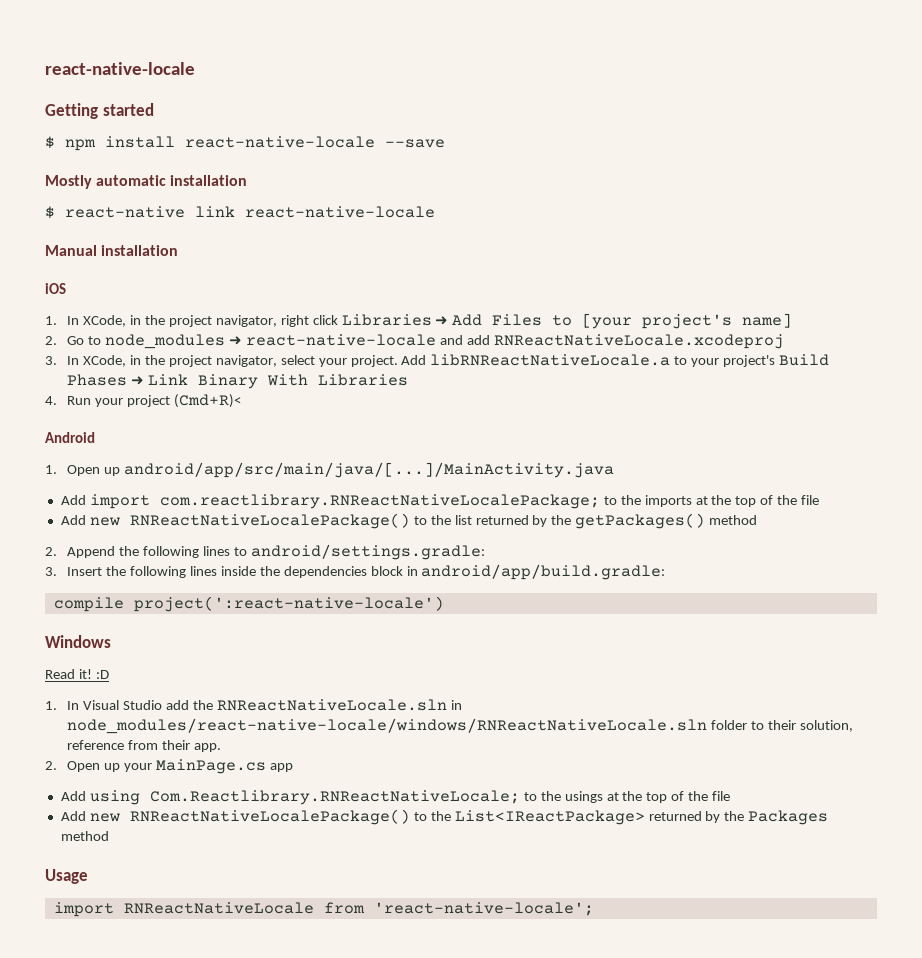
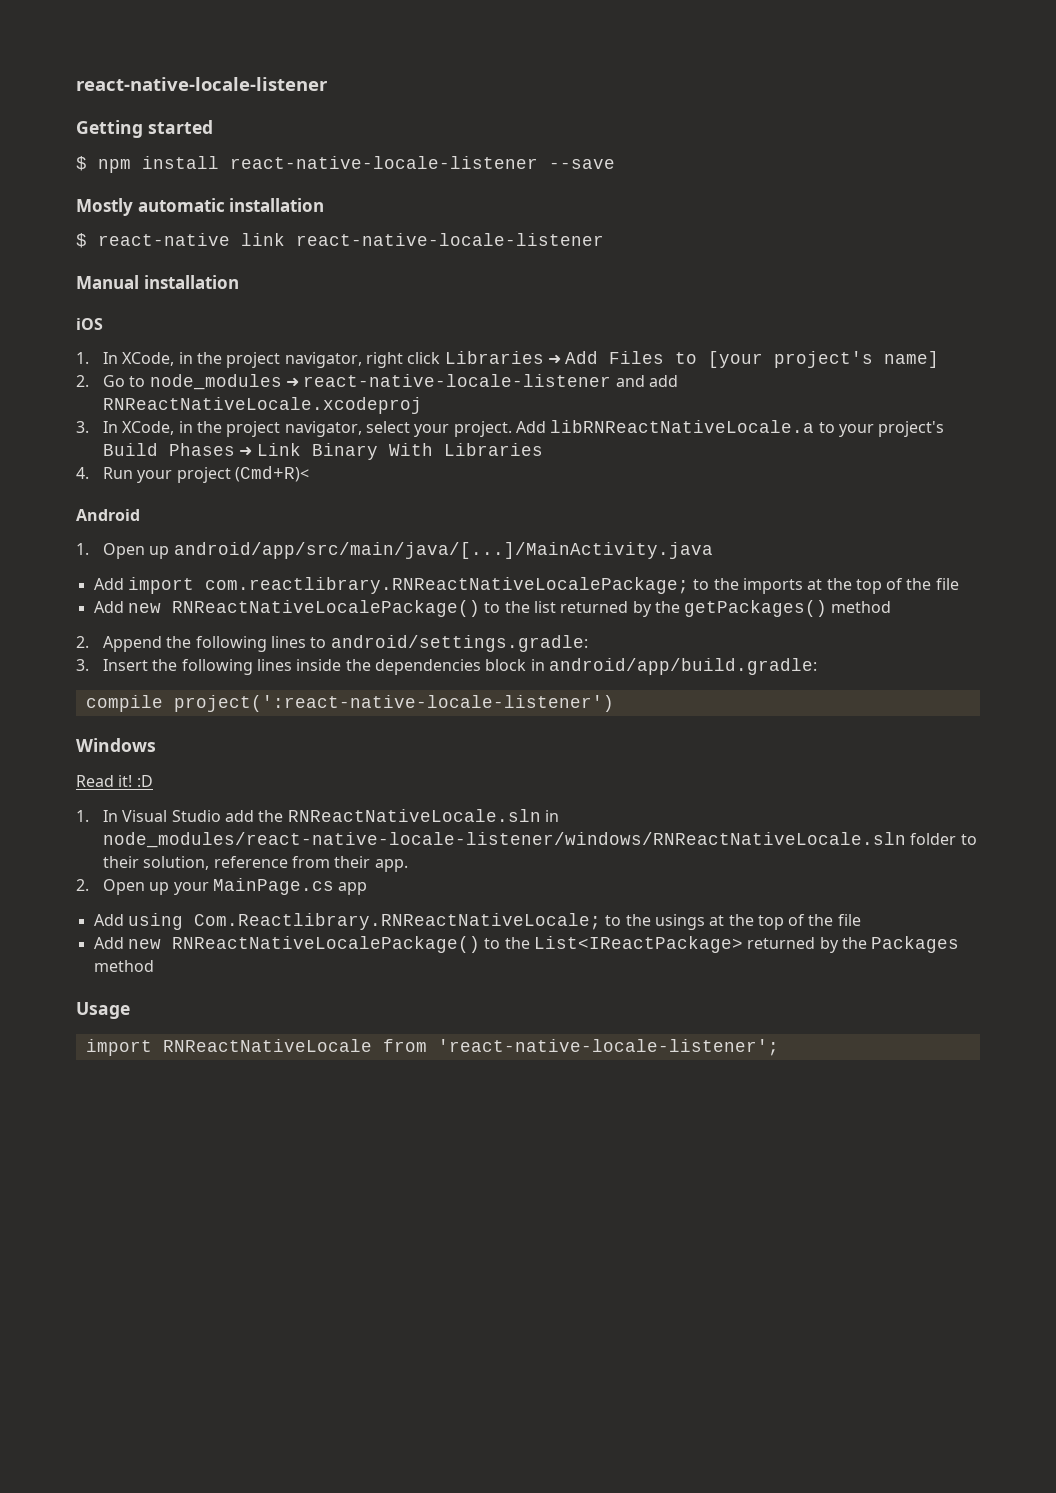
[45,62,195,75] react-native-locale -> [76,77,328,91] react-native-locale-listener
[185,136,375,148] react-native-locale -> [230,156,538,169] react-native-locale-listener
[245,206,435,218] react-native-locale -> [296,233,604,246] react-native-locale-listener
[245,334,436,346] react-native-locale -> [303,374,612,387] react-native-locale-listener
[133,596,444,612] project(':react-native-locale') -> [173,695,614,712] project(':react-native-locale-listener')
[67,718,708,734] node_modules/react-native-locale/windows/RNReactNativeLocale.sln -> [103,832,907,848] node_modules/react-native-locale-listener/windows/RNReactNativeLocale.sln
[373,902,594,916] 'react-native-locale'; -> [437,1039,779,1056] 'react-native-locale-listener';

